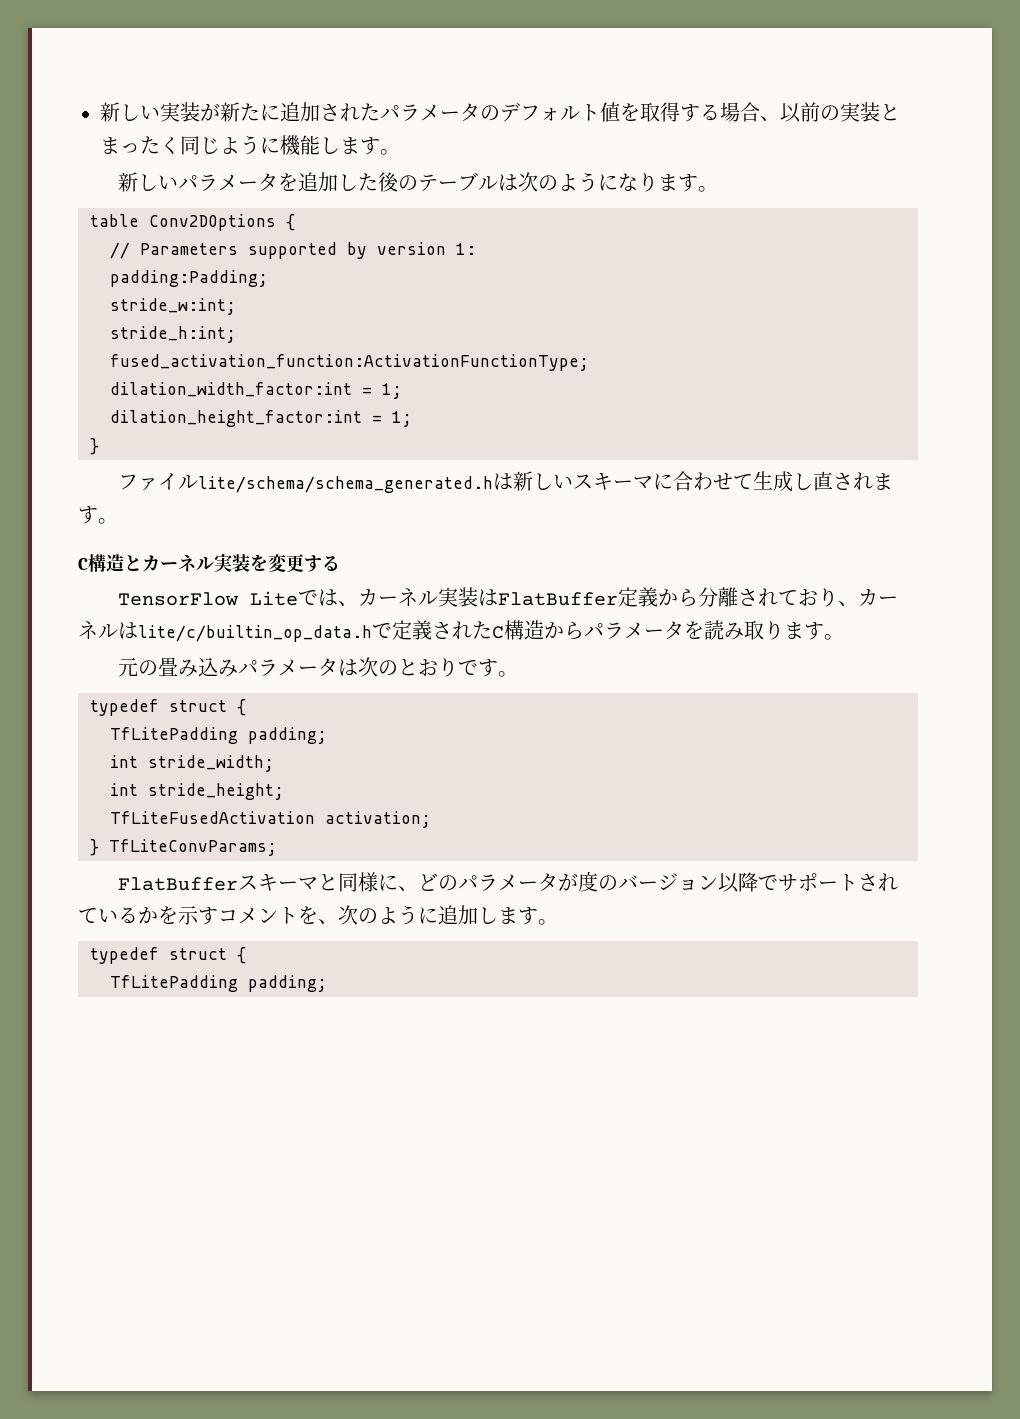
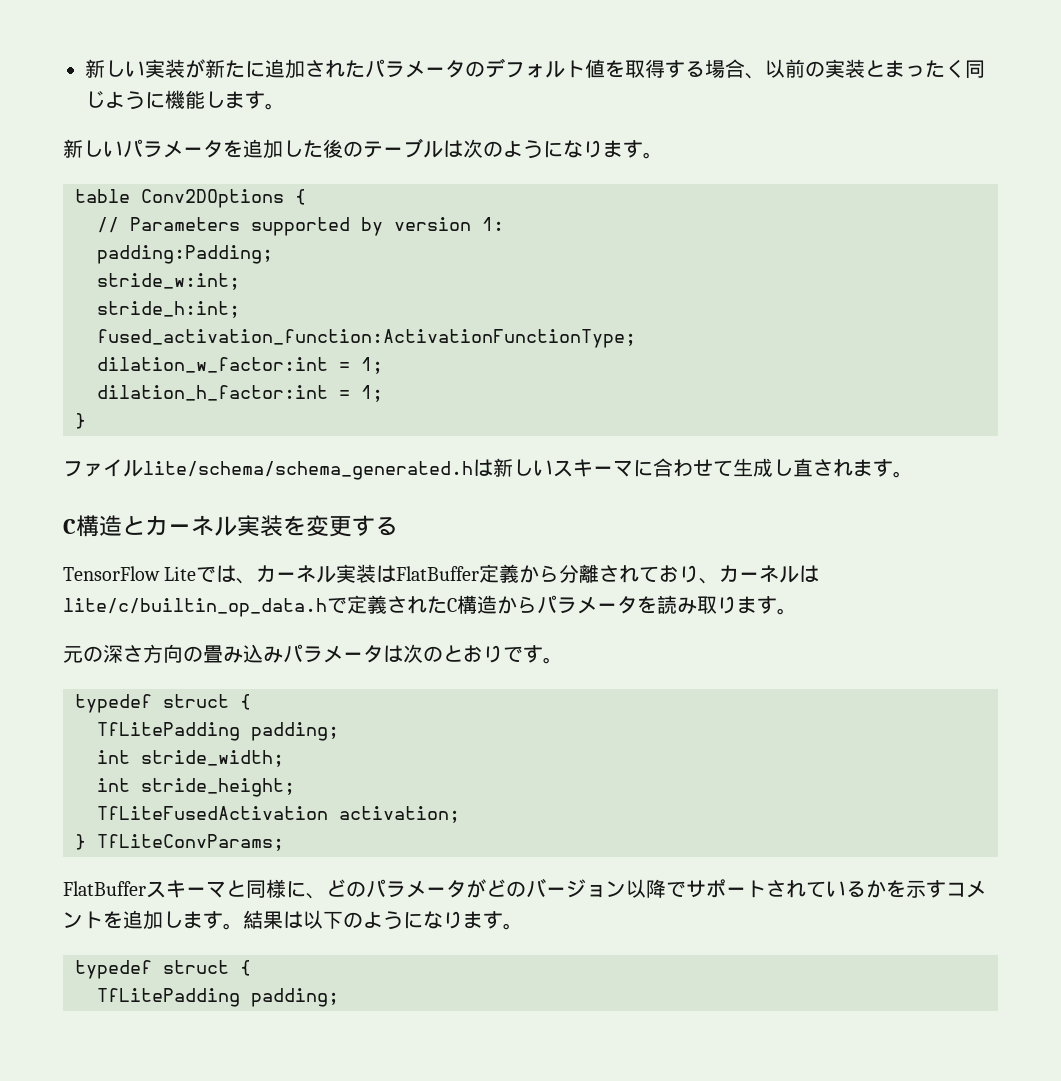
[110,382,402,399] [110,410,362,427] dilation_width_factor:int = 1; // dilation_height_factor:int -> [97,357,383,374] [97,385,328,401] dilation_w_factor:int = 1; // dilation_h_factor:int
(159, 668) none -> [103,644,203,663] 深さ方向の
[578,871,599,892] 度 -> [486,879,506,897] ど
[318,905,498,925] 、次のように追加し -> [123,910,463,930] 追加します。結果は以下のようになり

